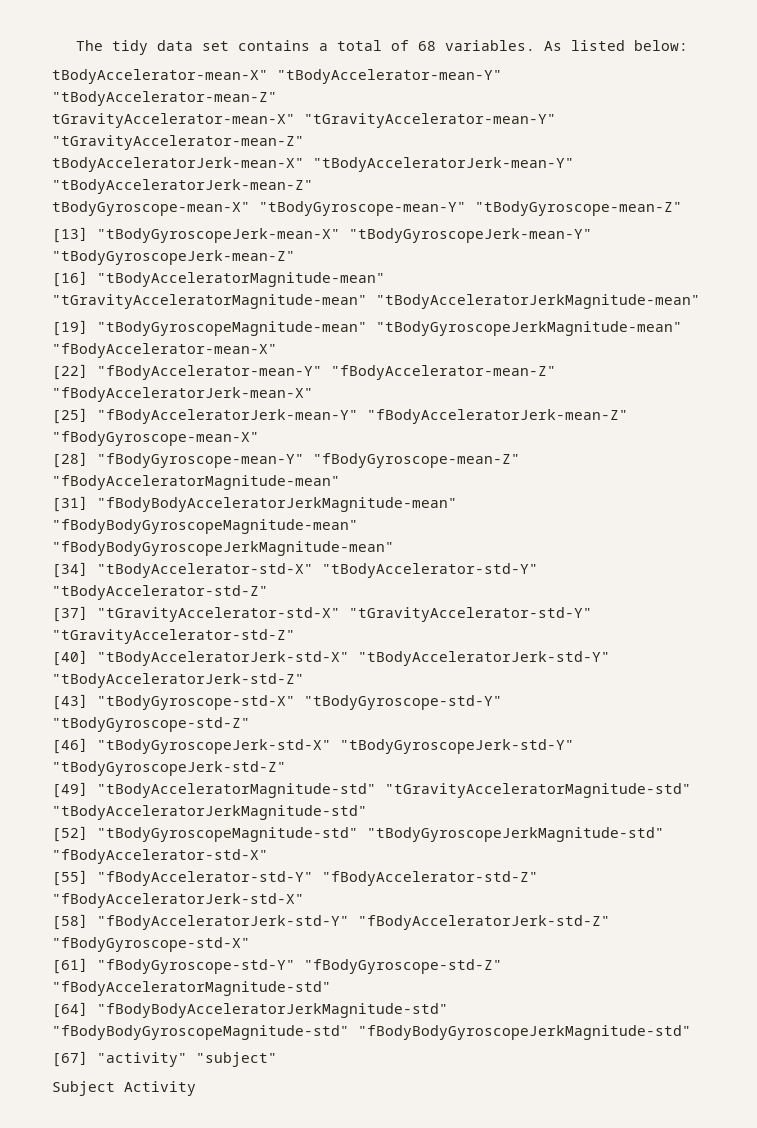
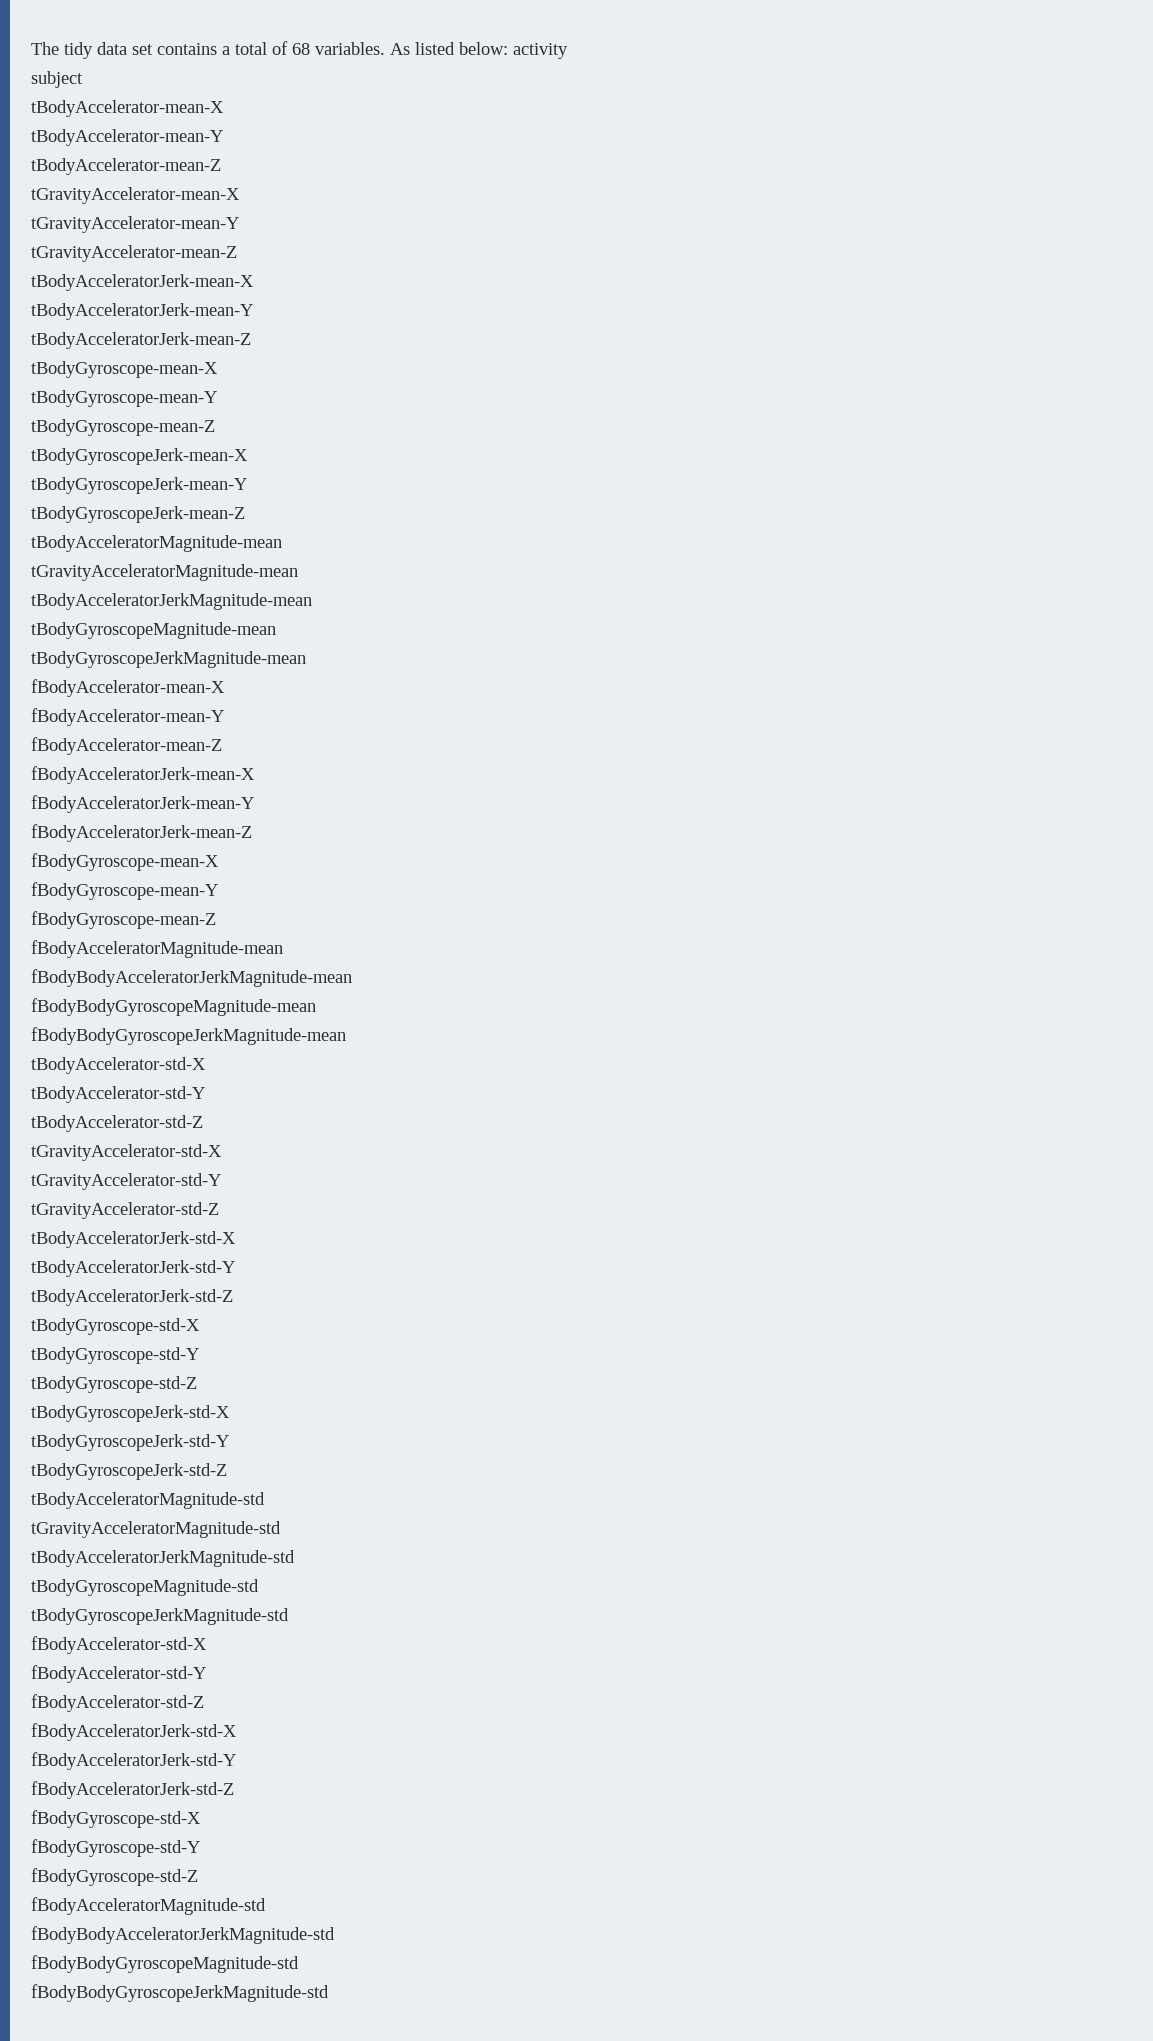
[52,69,502,84] [52,91,277,106] [52,113,556,128] [52,135,304,150] [52,157,574,172] [52,179,313,194] [52,201,682,216] [52,227,592,243] [52,250,295,265] [52,271,385,287] [52,294,700,309] [52,320,682,336] [52,343,277,358] [52,364,556,380] [52,387,313,402] [52,408,628,424] [52,431,259,446] [52,452,520,468] [52,475,340,490] [52,496,457,512] [52,519,358,534] [52,541,394,556] [52,562,538,578] [52,585,268,600] [52,606,592,622] [52,629,295,644] [52,650,610,666] [52,673,304,688] [52,694,502,710] [52,717,250,732] [52,738,574,754] [52,761,286,776] [52,782,691,798] [52,805,367,820] [52,826,664,842] [52,849,268,864] [52,870,538,886] [52,893,304,908] [52,914,610,930] [52,937,250,952] [52,958,502,974] [52,981,331,996] [52,1002,448,1018] [52,1025,691,1040] [52,1051,277,1067] [52,1081,196,1096] // tBodyAccelerator-mean-X" "tBodyAccelerator-mean-Y" "tBodyAccelerator-mean-Z" // tGravityAccelerator-mean-X" "tGravityAccelerator-mean-Y" "tGravityAccelerator-mean-Z" // tBodyAcceleratorJerk-mean-X" "tBodyAcceleratorJerk-mean-Y" "tBodyAcceleratorJerk-mean-Z" // tBodyGyroscope-mean-X" "tBodyGyroscope-mean-Y" "tBodyGyroscope-mean-Z" // [13] "tBodyGyroscopeJerk-mean-X" "tBodyGyroscopeJerk-mean-Y" "tBodyGyroscopeJerk-mean-Z" // [16] "tBodyAcceleratorMagnitude-mean" "tGravityAcceleratorMagnitude-mean" "tBodyAcceleratorJerkMagnitude-mean" // [19] "tBodyGyroscopeMagnitude-mean" "tBodyGyroscopeJerkMagnitude-mean" "fBodyAccelerator-mean-X" // [22] "fBodyAccelerator-mean-Y" "fBodyAccelerator-mean-Z" "fBodyAcceleratorJerk-mean-X" // [25] "fBodyAcceleratorJerk-mean-Y" "fBodyAcceleratorJerk-mean-Z" "fBodyGyroscope-mean-X" // [28] "fBodyGyroscope-mean-Y" "fBodyGyroscope-mean-Z" "fBodyAcceleratorMagnitude-mean" // [31] "fBodyBodyAcceleratorJerkMagnitude-mean" "fBodyBodyGyroscopeMagnitude-mean" "fBodyBodyGyroscopeJerkMagnitude-mean" // [34] "tBodyAccelerator-std-X" "tBodyAccelerator-std-Y" "tBodyAccelerator-std-Z" // [37] "tGravityAccelerator-std-X" "tGravityAccelerator-std-Y" "tGravityAccelerator-std-Z" // [40] "tBodyAcceleratorJerk-std-X" "tBodyAcceleratorJerk-std-Y" "tBodyAcceleratorJerk-std-Z" // [43] "tBodyGyroscope-std-X" "tBodyGyroscope-std-Y" "tBodyGyroscope-std-Z" // [46] "tBodyGyroscopeJerk-std-X" "tBodyGyroscopeJerk-std-Y" "tBodyGyroscopeJerk-std-Z" // [49] "tBodyAcceleratorMagnitude-std" "tGravityAcceleratorMagnitude-std" "tBodyAcceleratorJerkMagnitude-std" // [52] "tBodyGyroscopeMagnitude-std" "tBodyGyroscopeJerkMagnitude-std" "fBodyAccelerator-std-X" // [55] "fBodyAccelerator-std-Y" "fBodyAccelerator-std-Z" "fBodyAcceleratorJerk-std-X" // [58] "fBodyAcceleratorJerk-std-Y" "fBodyAcceleratorJerk-std-Z" "fBodyGyroscope-std-X" // [61] "fBodyGyroscope-std-Y" "fBodyGyroscope-std-Z" "fBodyAcceleratorMagnitude-std" // [64] "fBodyBodyAcceleratorJerkMagnitude-std" "fBodyBodyGyroscopeMagnitude-std" "fBodyBodyGyroscopeJerkMagnitude-std" // [67] "activity" "subject" // Subject Activity -> [513,43,568,59] [31,71,83,88] [31,100,224,117] [31,129,223,146] [31,158,221,175] [31,187,240,204] [31,216,239,233] [31,245,237,262] [31,274,254,291] [31,303,253,320] [31,332,251,349] [31,361,218,378] [31,390,217,407] [31,419,215,436] [31,448,248,465] [31,477,247,494] [31,506,245,523] [31,535,282,552] [31,564,298,581] [31,593,312,610] [31,622,276,639] [31,651,306,668] [31,679,225,697] [31,708,224,726] [31,737,222,755] [31,766,255,784] [31,795,254,813] [31,824,252,842] [31,853,219,871] [31,882,218,900] [31,911,216,929] [31,940,283,958] [31,969,352,987] [31,998,316,1016] [31,1027,346,1045] [31,1057,206,1074] [31,1086,205,1103] [31,1115,203,1132] [31,1144,222,1161] [31,1173,221,1190] [31,1202,219,1219] [31,1231,236,1248] [31,1260,235,1277] [31,1289,233,1306] [31,1318,200,1335] [31,1347,199,1364] [31,1376,197,1393] [31,1405,230,1422] [31,1434,229,1451] [31,1463,227,1480] [31,1492,265,1509] [31,1521,281,1538] [31,1550,295,1567] [31,1579,259,1596] [31,1608,289,1625] [31,1636,207,1654] [31,1665,206,1683] [31,1694,204,1712] [31,1723,237,1741] [31,1752,236,1770] [31,1781,234,1799] [31,1810,201,1828] [31,1839,200,1857] [31,1868,198,1886] [31,1897,266,1915] [31,1926,335,1944] [31,1955,299,1973] [31,1984,329,2002] activity // subject // tBodyAccelerator-mean-X // tBodyAccelerator-mean-Y // tBodyAccelerator-mean-Z // tGravityAccelerator-mean-X // tGravityAccelerator-mean-Y // tGravityAccelerator-mean-Z // tBodyAcceleratorJerk-mean-X // tBodyAcceleratorJerk-mean-Y // tBodyAcceleratorJerk-mean-Z // tBodyGyroscope-mean-X // tBodyGyroscope-mean-Y // tBodyGyroscope-mean-Z // tBodyGyroscopeJerk-mean-X // tBodyGyroscopeJerk-mean-Y // tBodyGyroscopeJerk-mean-Z // tBodyAcceleratorMagnitude-mean // tGravityAcceleratorMagnitude-mean // tBodyAcceleratorJerkMagnitude-mean // tBodyGyroscopeMagnitude-mean // tBodyGyroscopeJerkMagnitude-mean // fBodyAccelerator-mean-X // fBodyAccelerator-mean-Y // fBodyAccelerator-mean-Z // fBodyAcceleratorJerk-mean-X // fBodyAcceleratorJerk-mean-Y // fBodyAcceleratorJerk-mean-Z // fBodyGyroscope-mean-X // fBodyGyroscope-mean-Y // fBodyGyroscope-mean-Z // fBodyAcceleratorMagnitude-mean // fBodyBodyAcceleratorJerkMagnitude-mean // fBodyBodyGyroscopeMagnitude-mean // fBodyBodyGyroscopeJerkMagnitude-mean // tBodyAccelerator-std-X // tBodyAccelerator-std-Y // tBodyAccelerator-std-Z // tGravityAccelerator-std-X // tGravityAccelerator-std-Y // tGravityAccelerator-std-Z // tBodyAcceleratorJerk-std-X // tBodyAcceleratorJerk-std-Y // tBodyAcceleratorJerk-std-Z // tBodyGyroscope-std-X // tBodyGyroscope-std-Y // tBodyGyroscope-std-Z // tBodyGyroscopeJerk-std-X // tBodyGyroscopeJerk-std-Y // tBodyGyroscopeJerk-std-Z // tBodyAcceleratorMagnitude-std // tGravityAcceleratorMagnitude-std // tBodyAcceleratorJerkMagnitude-std // tBodyGyroscopeMagnitude-std // tBodyGyroscopeJerkMagnitude-std // fBodyAccelerator-std-X // fBodyAccelerator-std-Y // fBodyAccelerator-std-Z // fBodyAcceleratorJerk-std-X // fBodyAcceleratorJerk-std-Y // fBodyAcceleratorJerk-std-Z // fBodyGyroscope-std-X // fBodyGyroscope-std-Y // fBodyGyroscope-std-Z // fBodyAcceleratorMagnitude-std // fBodyBodyAcceleratorJerkMagnitude-std // fBodyBodyGyroscopeMagnitude-std // fBodyBodyGyroscopeJerkMagnitude-std

